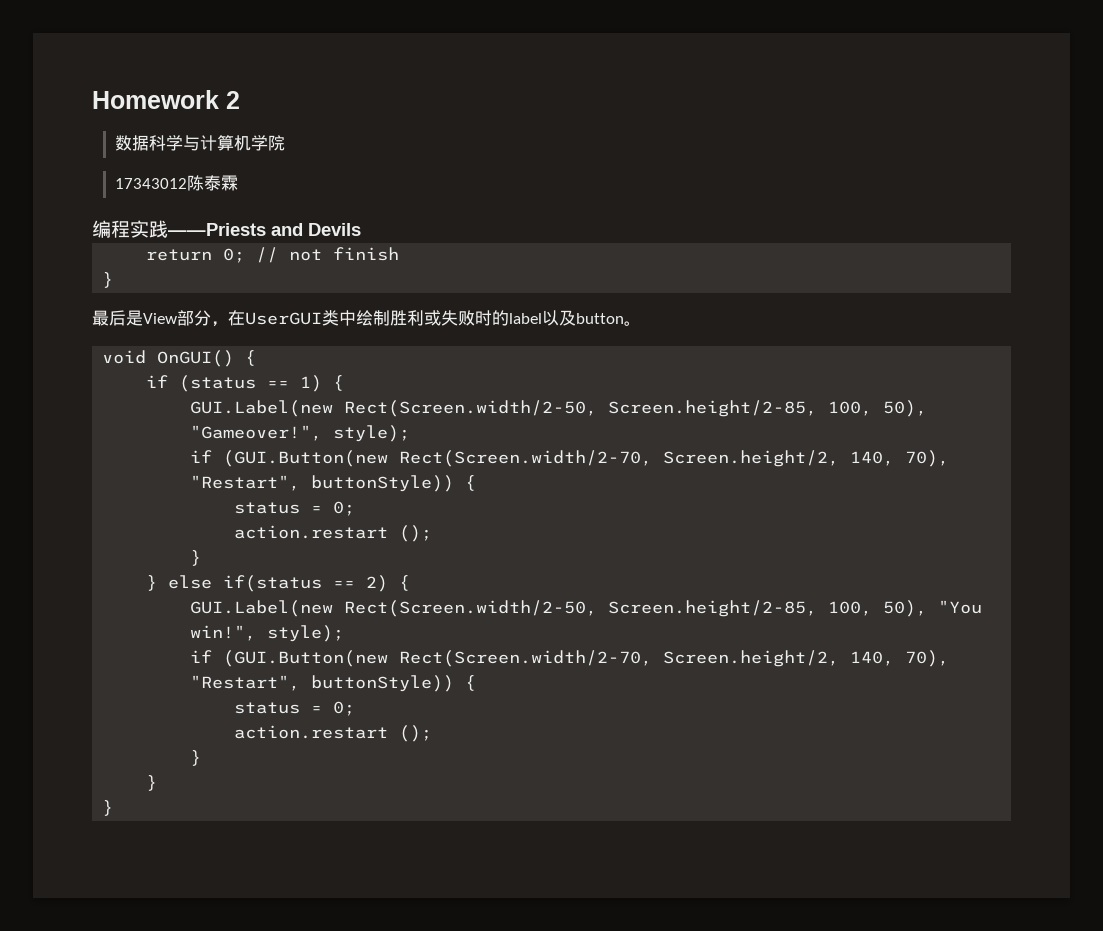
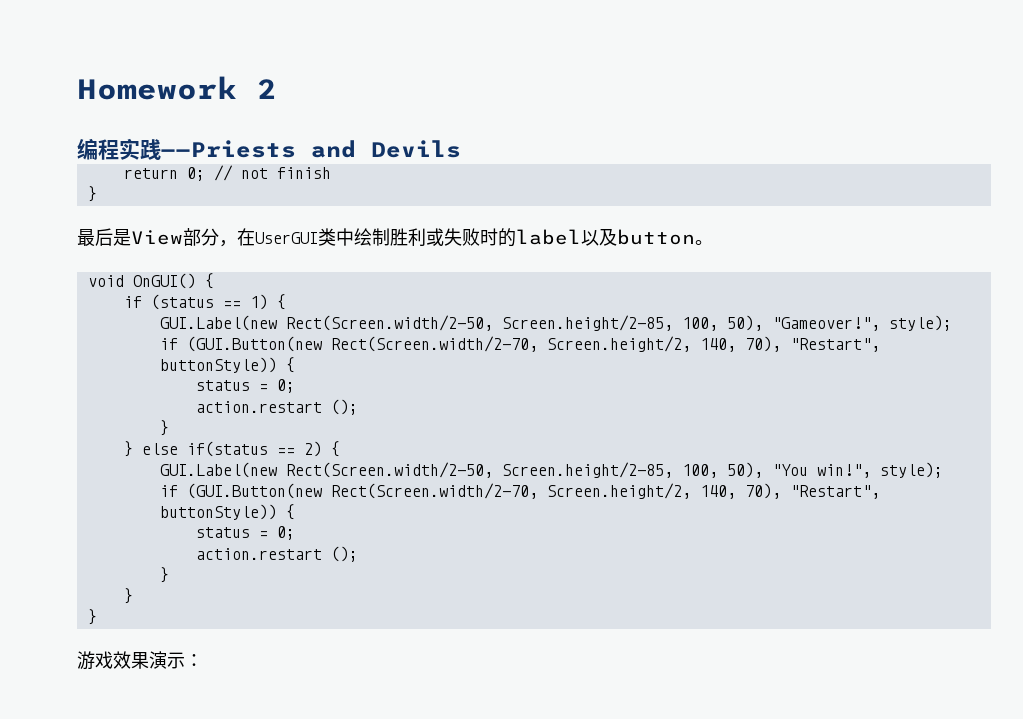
[114,135,285,151] [114,175,238,191] // 数据科学与计算机学院 // 17343012陈泰霖 -> (277, 89) none
(114, 808) none -> [77,651,203,670] // 游戏效果演示：

